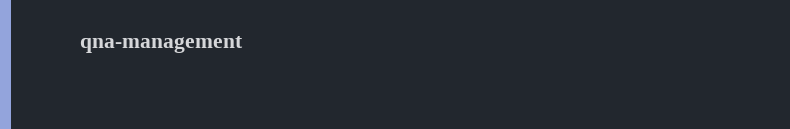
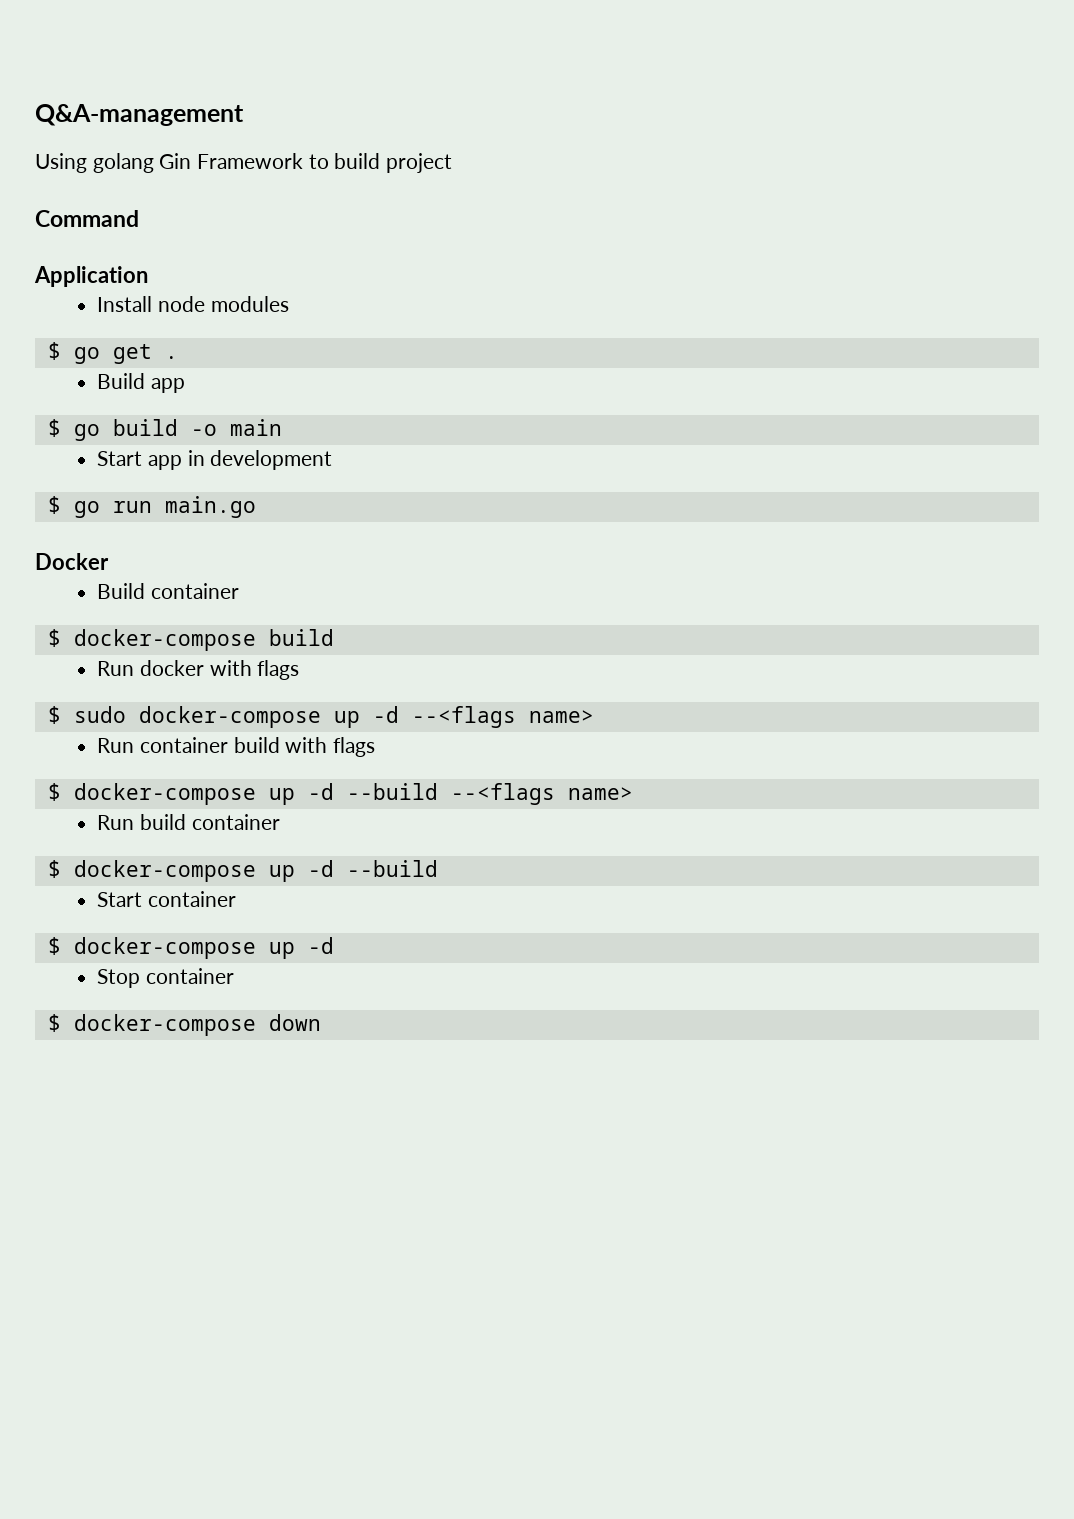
[80,36,243,53] qna-management -> [35,104,244,126] [35,153,453,173] [35,210,139,227] [34,266,148,287] [97,296,289,312] [47,342,178,364] [97,373,185,393] [47,419,282,441] [97,450,333,470] [47,496,256,518] [35,553,109,570] [97,583,239,599] [47,629,334,651] [97,660,300,680] [47,706,594,728] [97,737,375,757] [47,783,633,805] [97,814,280,830] [47,860,438,882] [97,891,236,907] [47,937,334,959] [97,968,234,988] [47,1014,321,1036] Q&A-management // Using golang Gin Framework to build project // Command // Application // Install node modules // $ go get . // Build app // $ go build -o main // Start app in development // $ go run main.go // Docker // Build container // $ docker-compose build // Run docker with flags // $ sudo docker-compose up -d --<flags name> // Run container build with flags // $ docker-compose up -d --build --<flags name> // Run build container // $ docker-compose up -d --build // Start container // $ docker-compose up -d // Stop container // $ docker-compose down

